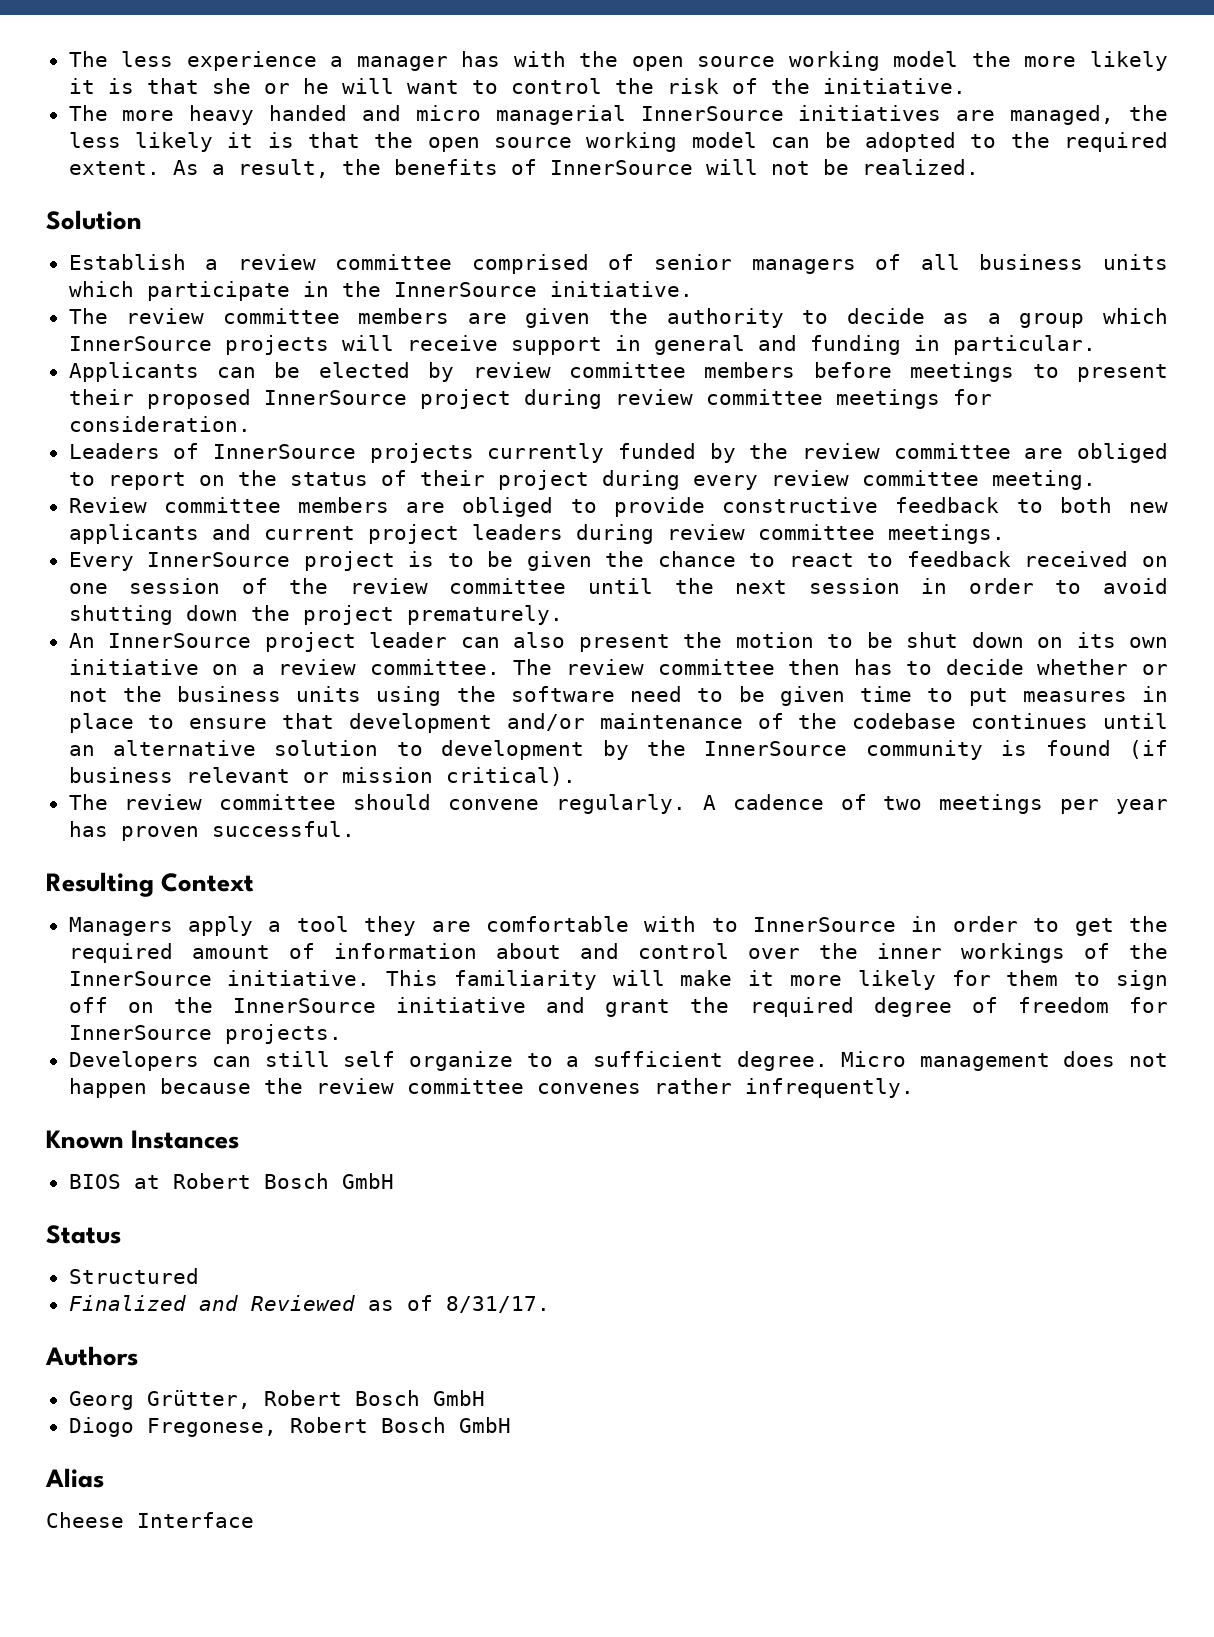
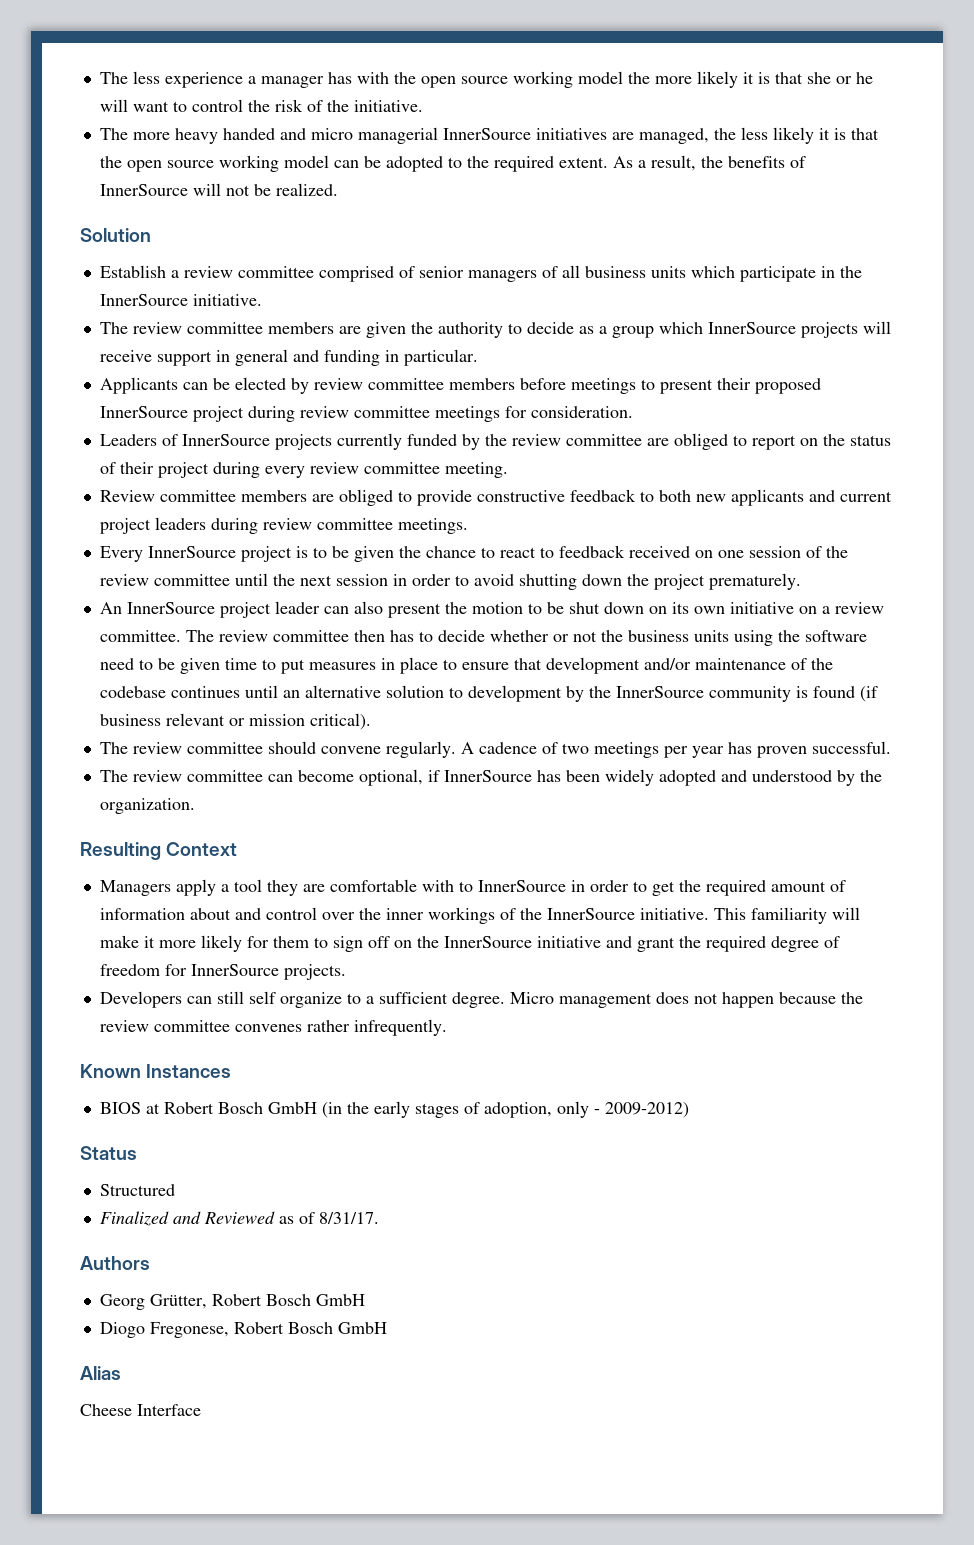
(355, 829) none -> [99,769,882,786] [99,798,195,814] // The review committee can become optional, if InnerSource has been widely adopted and understood by the organization.
(394, 1181) none -> [321,1101,689,1118] (in the early stages of adoption, only - 2009-2012)

